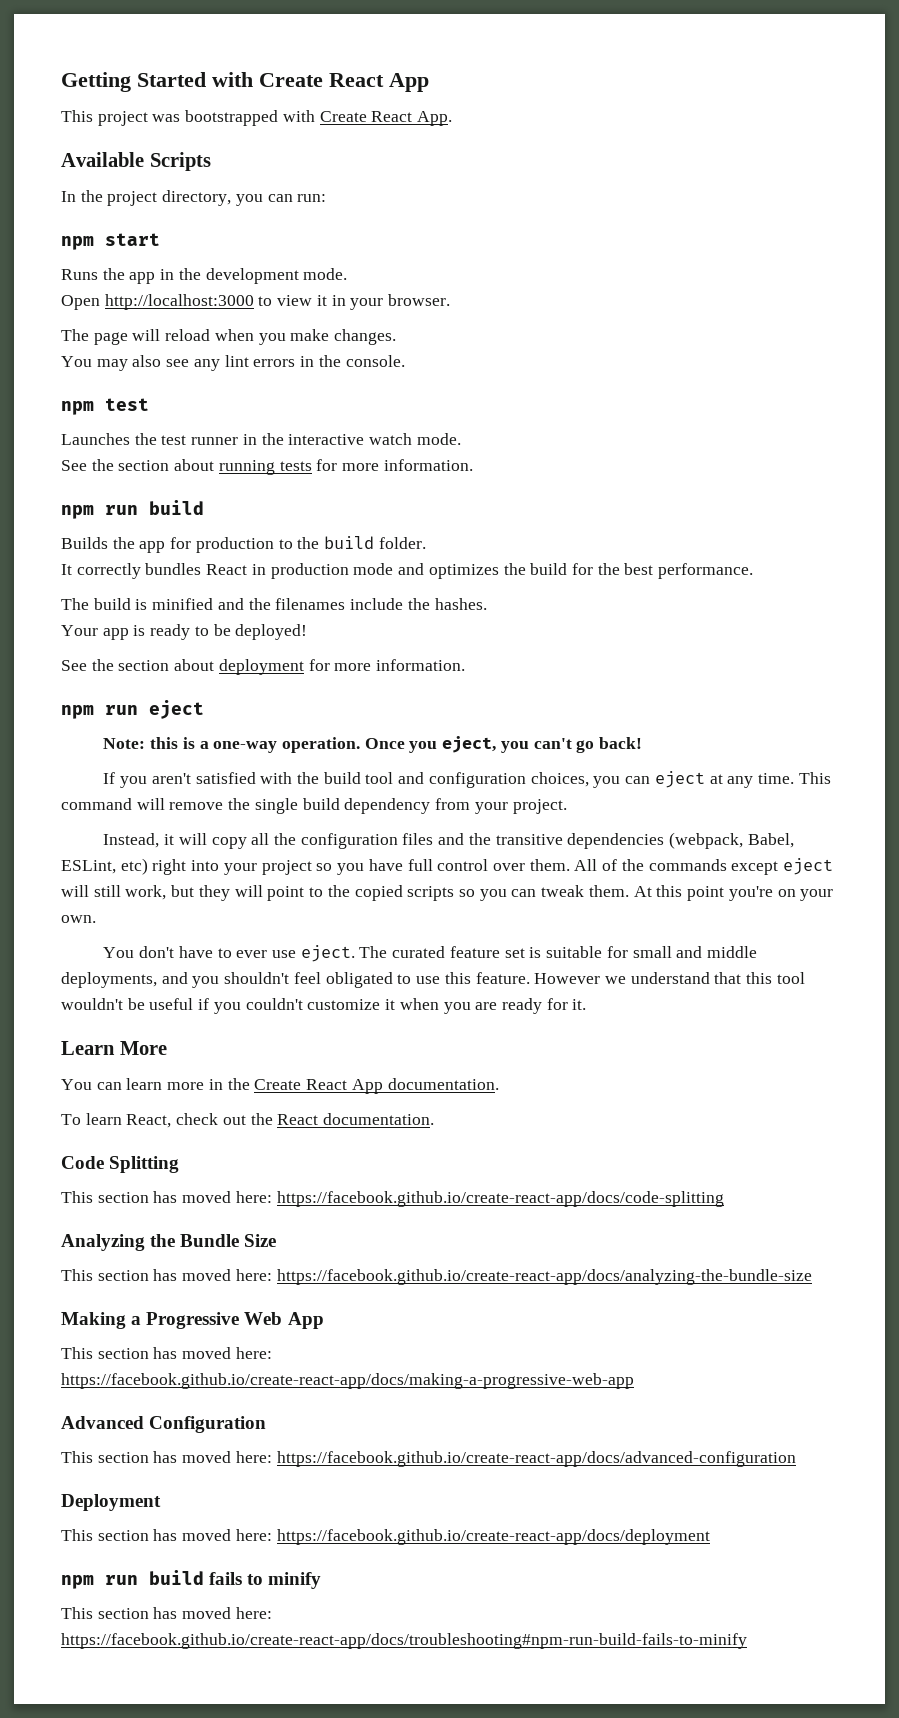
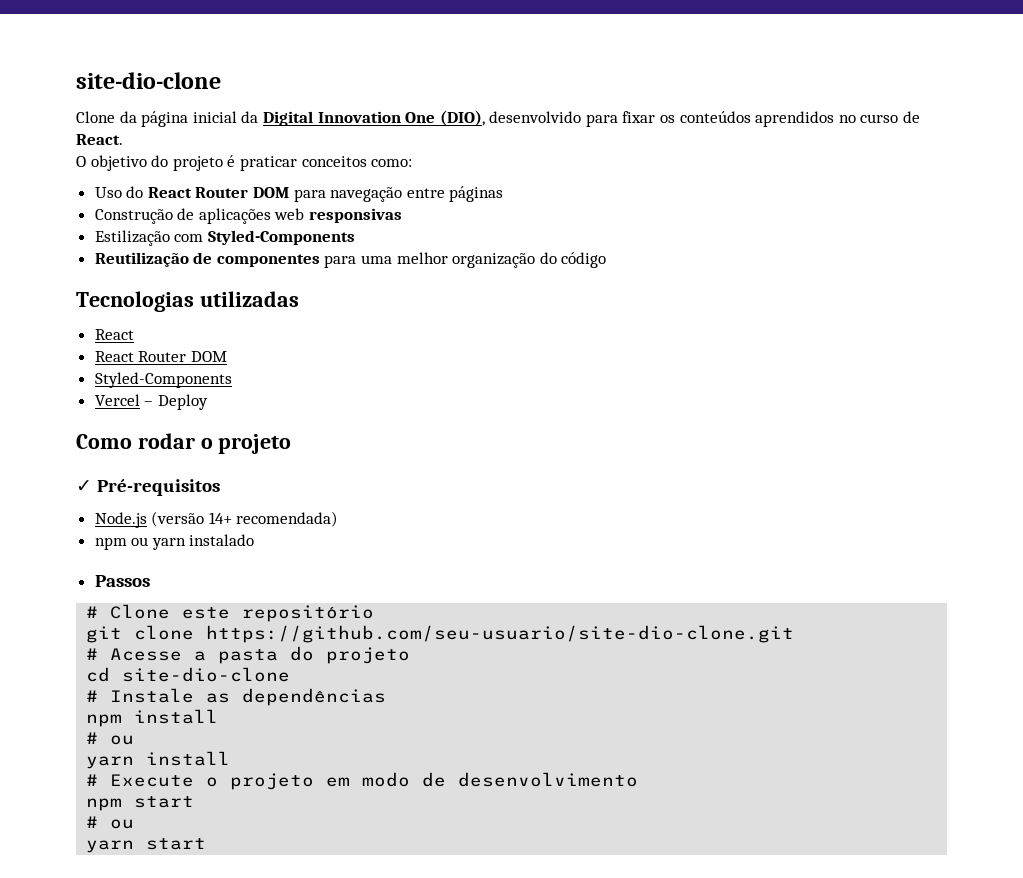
[61,72,429,92] [61,110,453,126] [61,152,211,171] [61,190,327,206] [61,233,160,250] [61,268,348,284] [61,294,451,310] [61,329,397,345] [61,355,405,371] [61,398,149,415] [61,433,461,445] [61,459,473,475] [61,500,204,519] [61,536,426,553] [61,563,754,579] [61,598,487,610] [61,624,308,640] [61,659,466,675] [61,700,204,719] [103,736,643,753] [103,771,831,788] [61,798,567,814] [103,832,794,849] [61,858,834,875] [61,885,834,901] [61,915,96,923] [103,945,757,962] [61,972,805,988] [61,998,587,1014] [61,1041,167,1055] [61,1078,499,1094] [61,1113,435,1128] [61,1156,180,1173] [61,1191,724,1207] [61,1234,277,1251] [61,1269,812,1285] [61,1312,324,1329] [61,1347,272,1359] [61,1373,634,1389] [61,1416,267,1433] [61,1451,796,1467] [61,1494,161,1511] [61,1529,710,1545] [61,1570,322,1589] [61,1607,272,1619] [61,1633,747,1649] Getting Started with Create React App // This project was bootstrapped with Create React App. // Available Scripts // In the project directory, you can run: // npm start // Runs the app in the development mode. // Open http://localhost:3000 to view it in your browser. // The page will reload when you make changes. // You may also see any lint errors in the console. // npm test // Launches the test runner in the interactive watch mode. // See the section about running tests for more information. // npm run build // Builds the app for production to the build folder. // It correctly bundles React in production mode and optimizes the build for the best performance. // The build is minified and the filenames include the hashes. // Your app is ready to be deployed! // See the section about deployment for more information. // npm run eject // Note: this is a one-way operation. Once you eject, you can't go back! // If you aren't satisfied with the build tool and configuration choices, you can eject at any time. This command will remove the single build dependency from your project. // Instead, it will copy all the configuration files and the transitive dependencies (webpack, Babel, ESLint, etc) right into your project so you have full control over them. All of the commands except eject will still work, but they will point to the copied scripts so you can tweak them. At this point you're on your own. // You don't have to ever use eject. The curated feature set is suitable for small and middle deployments, and you shouldn't feel obligated to use this feature. However we understand that this tool wouldn't be useful if you couldn't customize it when you are ready for it. // Learn More // You can learn more in the Create React App documentation. // To learn React, check out the React documentation. // Code Splitting // This section has moved here: https://facebook.github.io/create-react-app/docs/code-splitting // Analyzing the Bundle Size // This section has moved here: https://facebook.github.io/create-react-app/docs/analyzing-the-bundle-size // Making a Progressive Web App // This section has moved here: https://facebook.github.io/create-react-app/docs/making-a-progressive-web-app // Advanced Configuration // This section has moved here: https://facebook.github.io/create-react-app/docs/advanced-configuration // Deployment // This section has moved here: https://facebook.github.io/create-react-app/docs/deployment // npm run build fails to minify // This section has moved here: https://facebook.github.io/create-react-app/docs/troubleshooting#npm-run-build-fails-to-minify -> [76,72,221,89] [76,110,921,127] [76,134,123,145] [76,155,413,171] [94,186,504,202] [94,208,403,224] [94,230,355,246] [94,252,607,268] [76,291,299,312] [94,329,134,340] [94,351,227,362] [94,372,232,388] [94,394,208,410] [76,433,292,454] [76,479,221,496] [94,511,339,528] [94,534,255,550] [94,575,150,587] [86,604,375,622] [86,625,795,643] [86,646,411,664] [86,667,291,682] [86,688,387,706] [86,709,219,727] [86,732,135,745] [86,751,231,769] [86,772,639,790] [86,796,195,811] [86,816,135,829] [86,838,207,853] site-dio-clone // Clone da página inicial da Digital Innovation One (DIO), desenvolvido para fixar os conteúdos aprendidos no curso de React. // O objetivo do projeto é praticar conceitos como: // Uso do React Router DOM para navegação entre páginas // Construção de aplicações web responsivas // Estilização com Styled-Components // Reutilização de componentes para uma melhor organização do código // Tecnologias utilizadas // React // React Router DOM // Styled-Components // Vercel – Deploy // Como rodar o projeto // ✓ Pré-requisitos // Node.js (versão 14+ recomendada) // npm ou yarn instalado // Passos // # Clone este repositório // git clone https://github.com/seu-usuario/site-dio-clone.git // # Acesse a pasta do projeto // cd site-dio-clone // # Instale as dependências // npm install // # ou // yarn install // # Execute o projeto em modo de desenvolvimento // npm start // # ou // yarn start

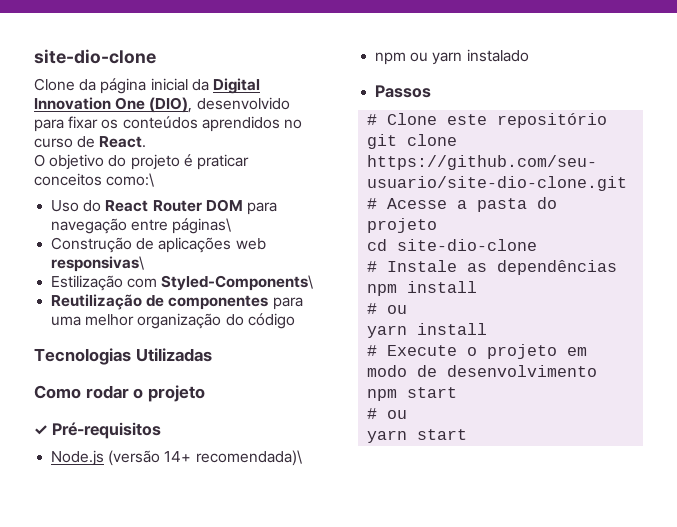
[371,159,413,167] como: -> [106,173,155,187] como:\
[449,186,504,202] páginas -> [172,218,232,234] páginas\
[309,208,403,223] responsivas -> [51,256,145,272] responsivas\
[207,230,355,245] Styled-Components -> [161,275,314,291] Styled-Components\
[199,291,299,307] [94,329,134,340] [94,351,227,362] [94,372,232,388] [94,394,208,410] utilizadas // React // React Router DOM // Styled-Components // Vercel – Deploy -> [135,348,212,362] Utilizadas
[236,511,339,527] recomendada) -> [195,450,302,466] recomendada)\

